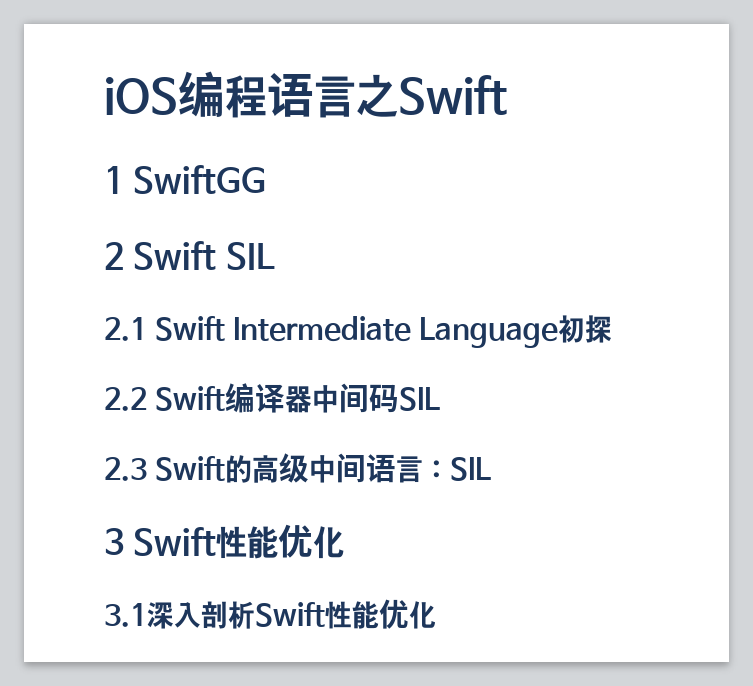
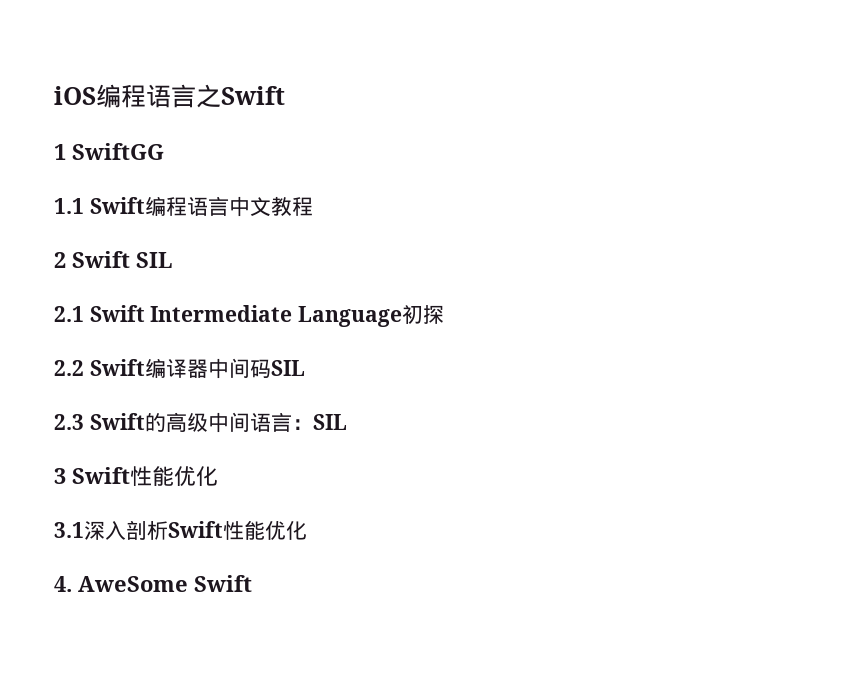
(267, 179) none -> [54,196,313,217] // 1.1 Swift编程语言中文教程
(436, 615) none -> [54,575,252,592] // 4. AweSome Swift

